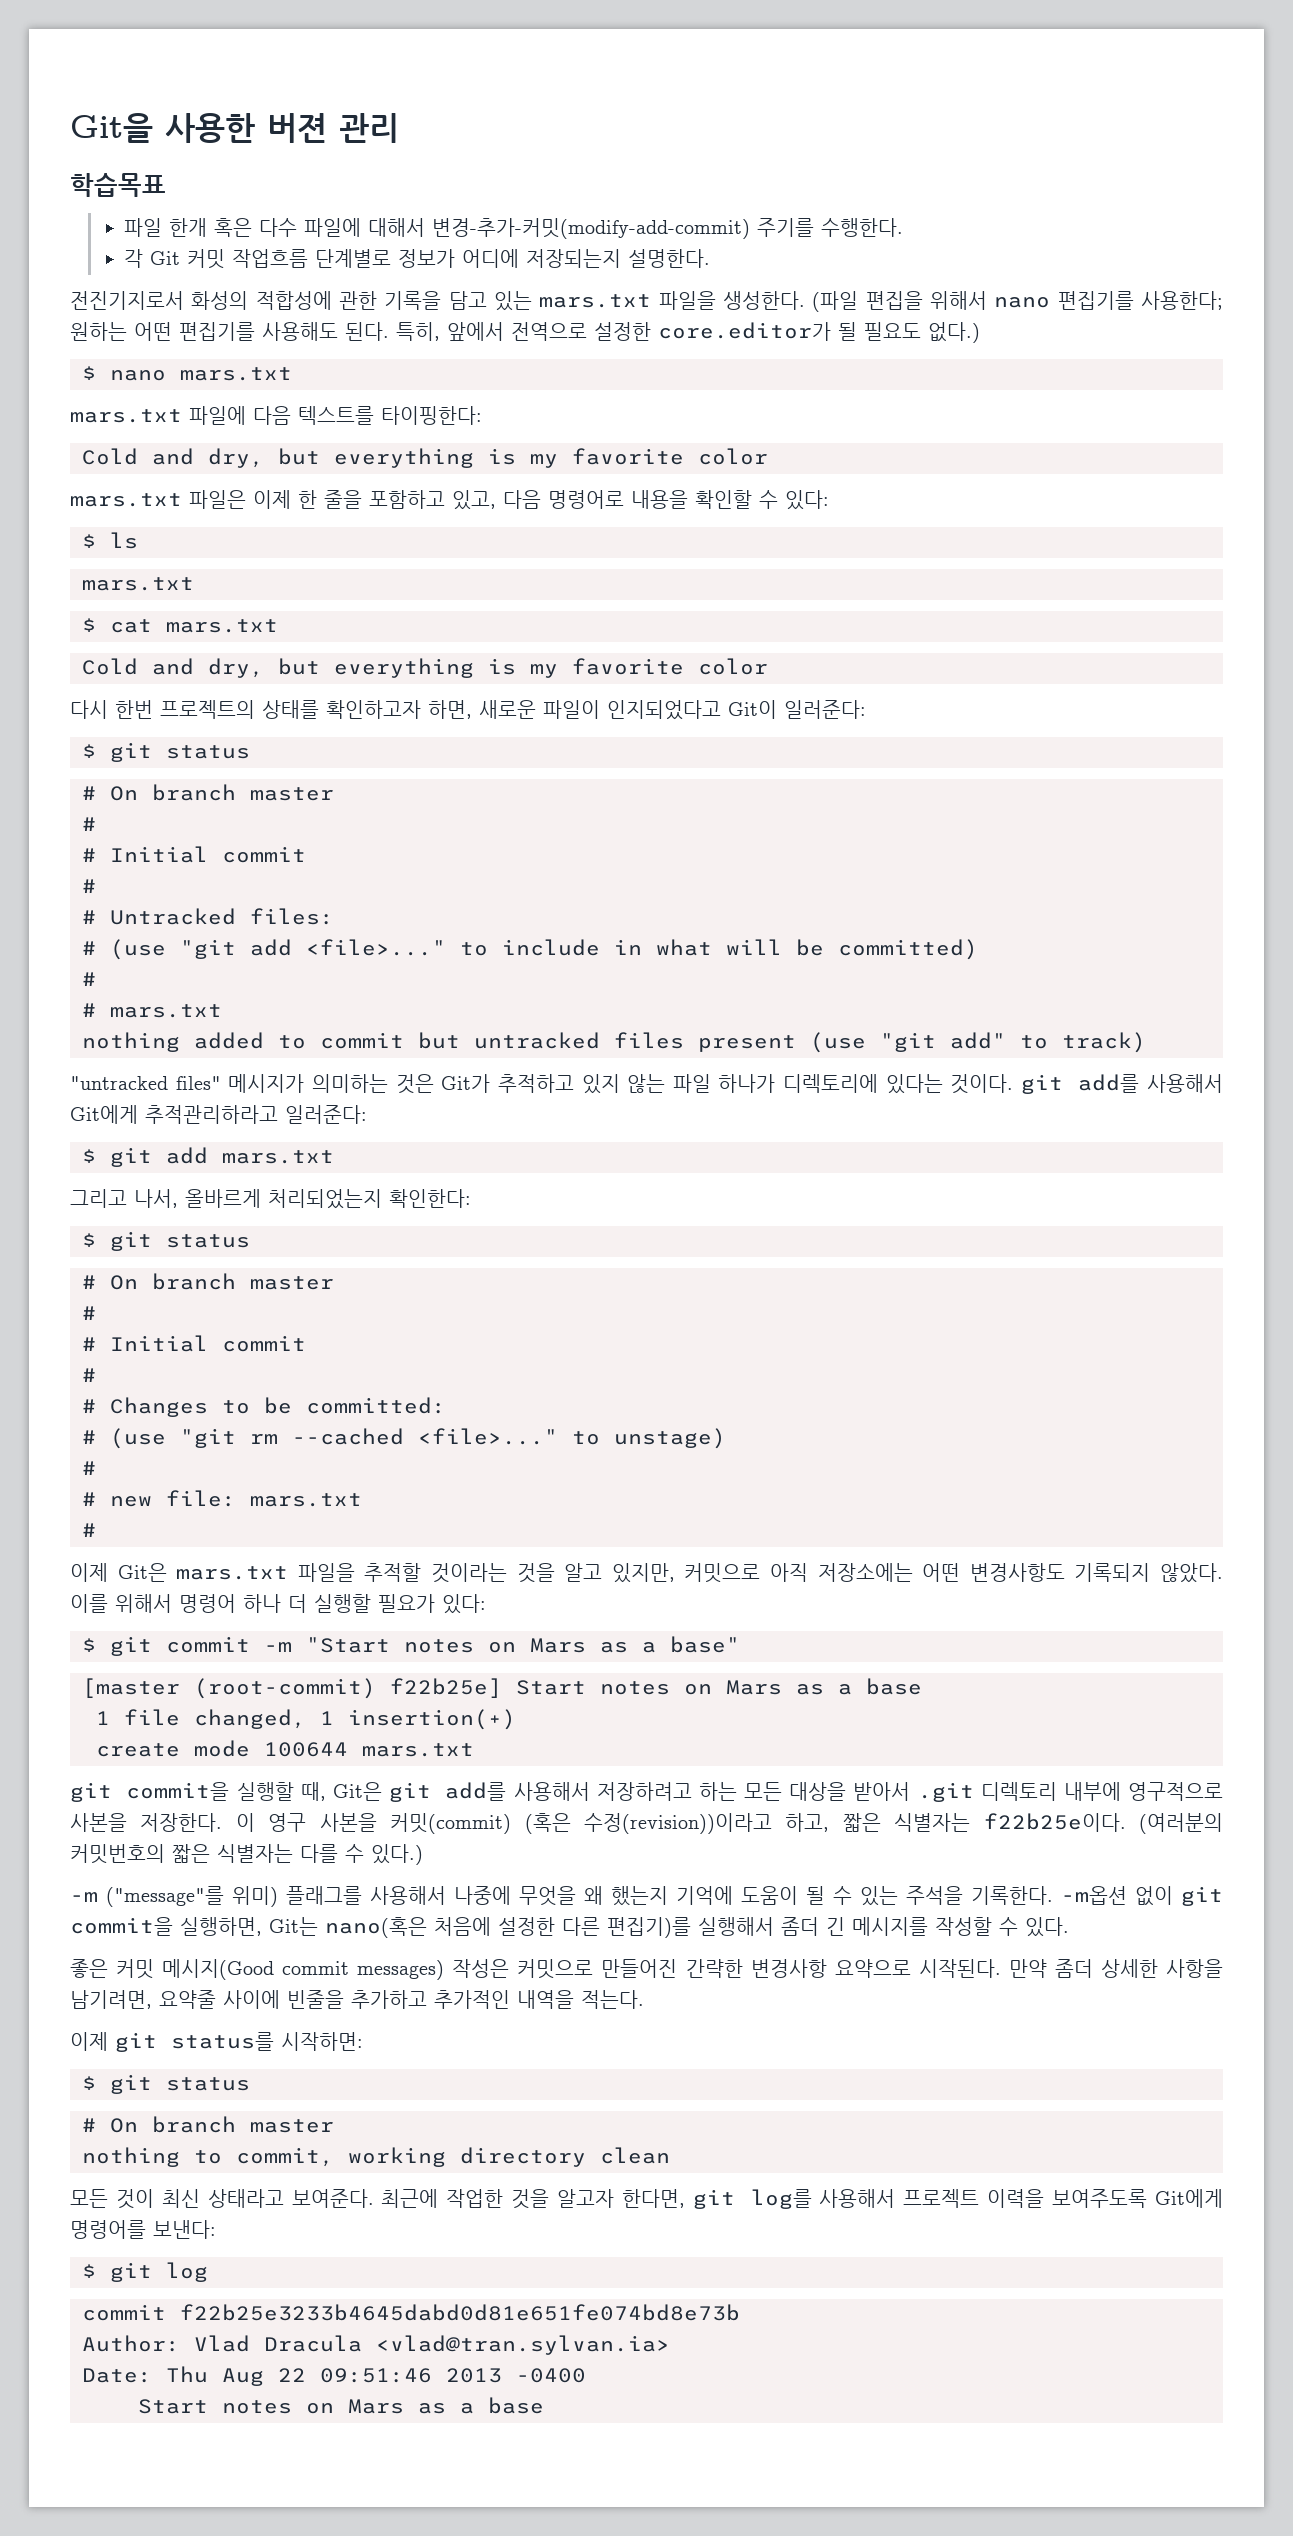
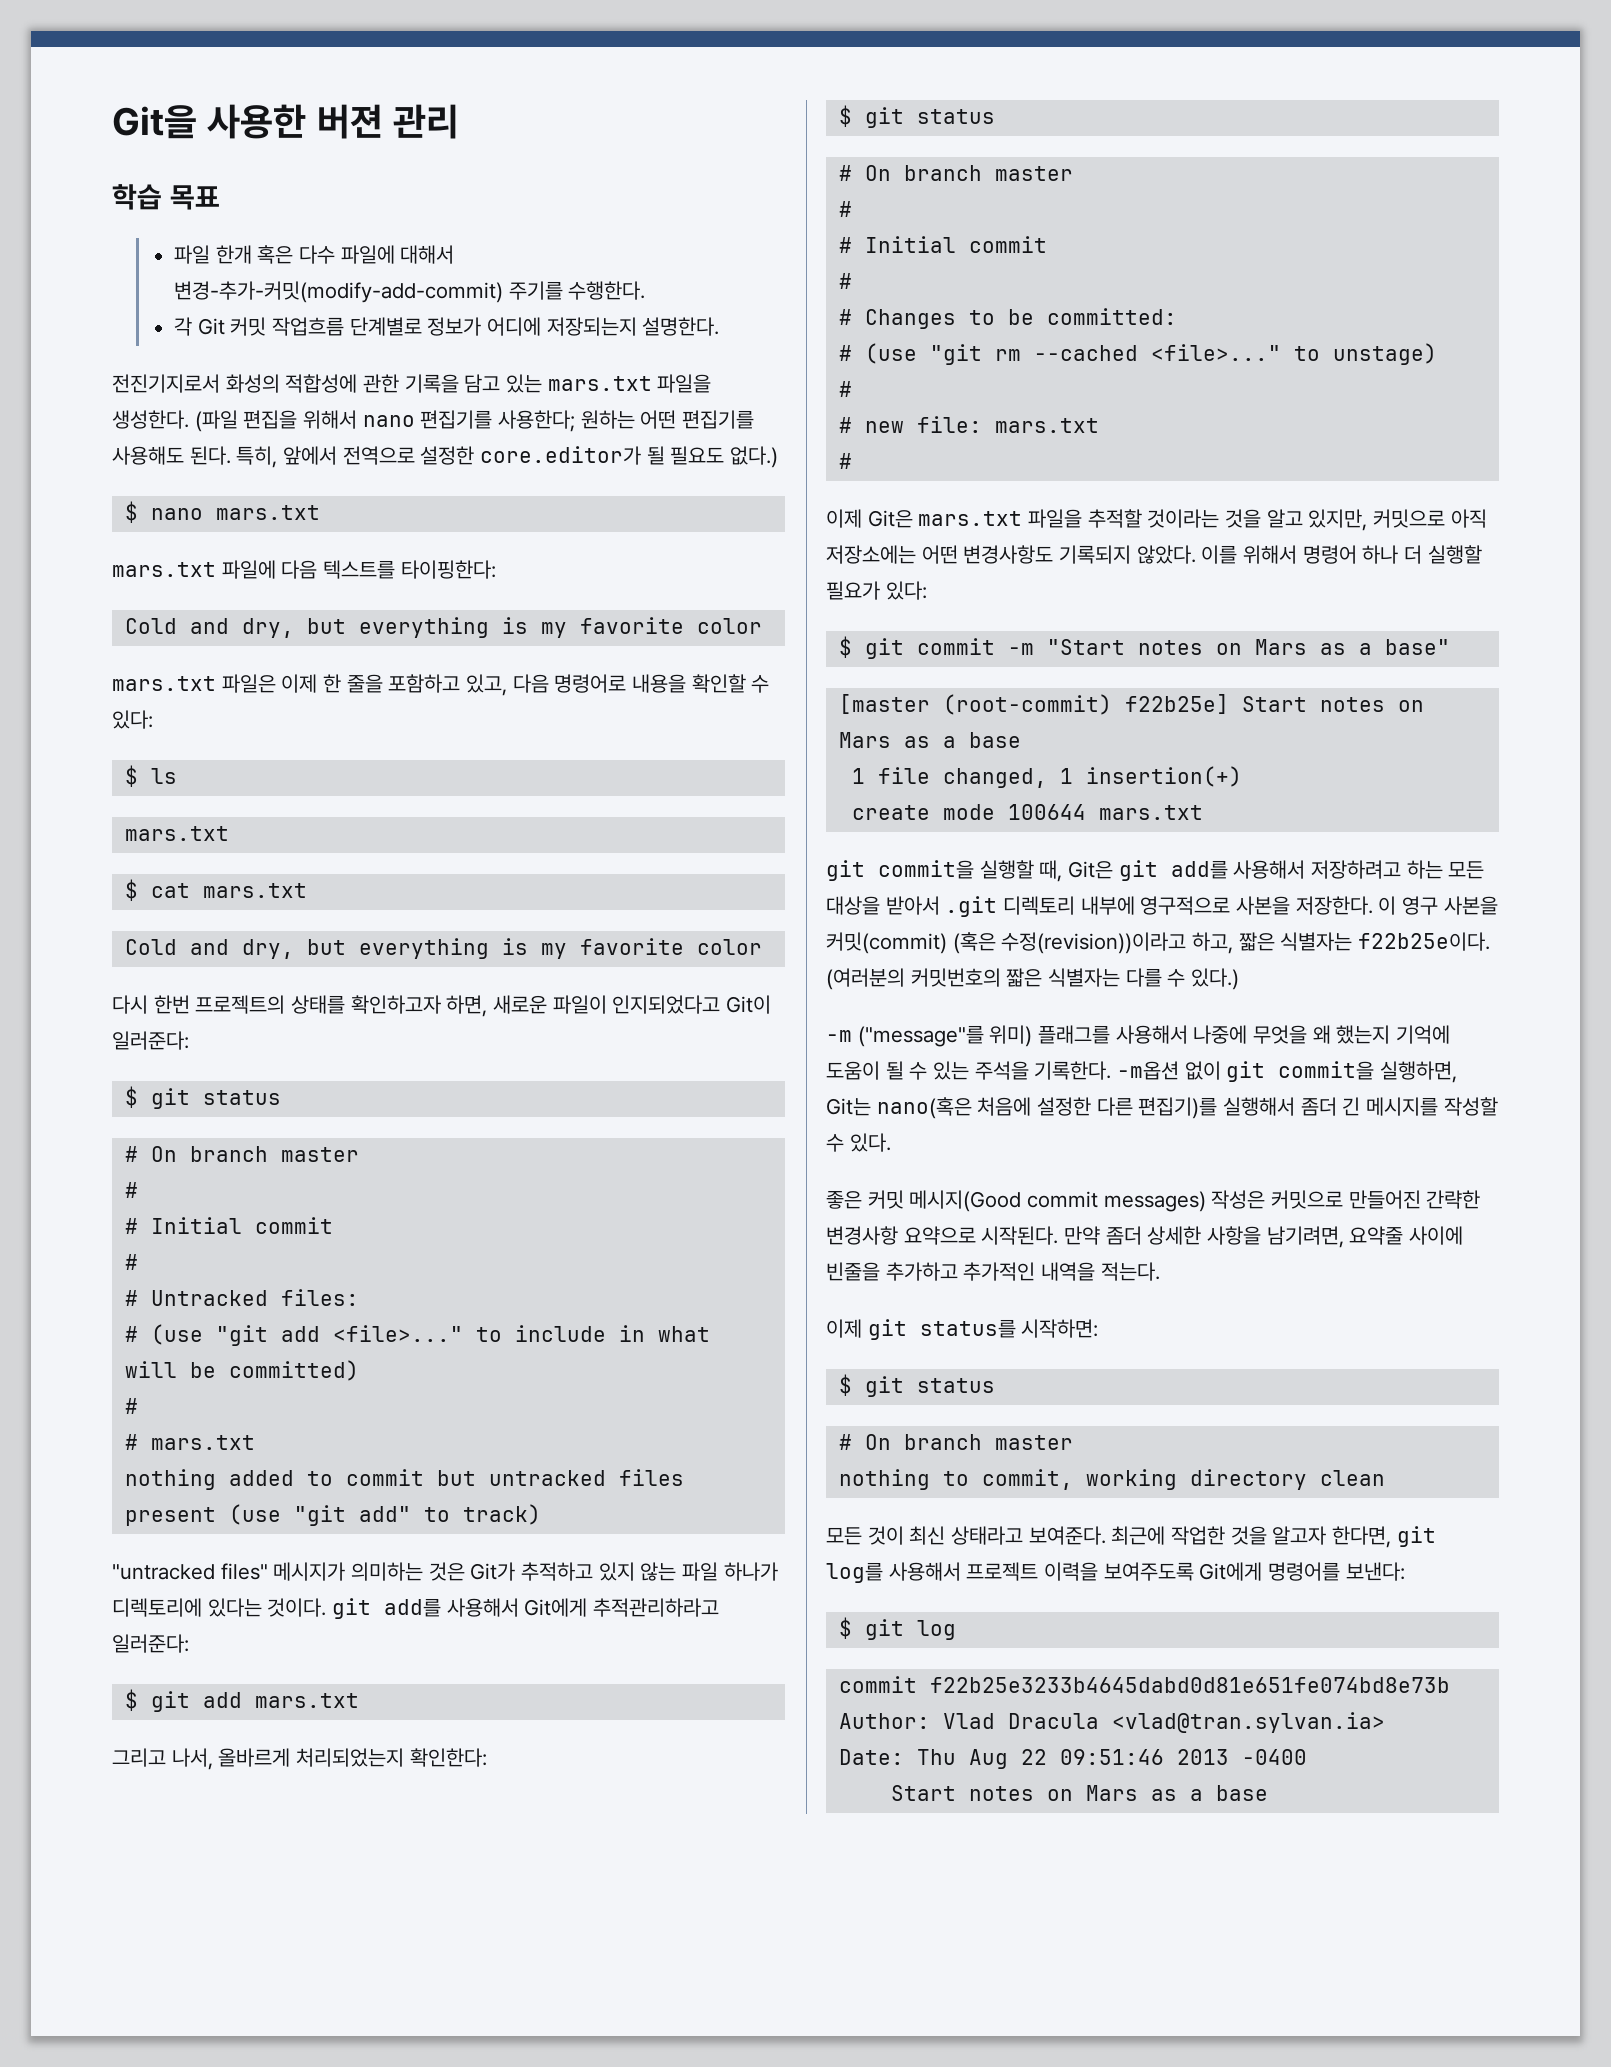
[70,173,166,197] 학습목표 -> [112,184,220,210] 학습 목표

